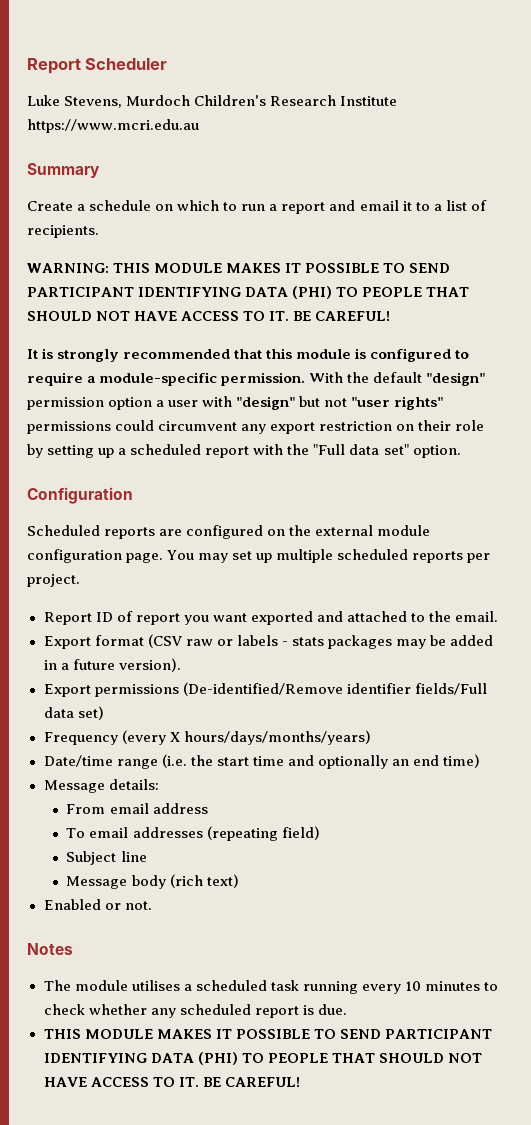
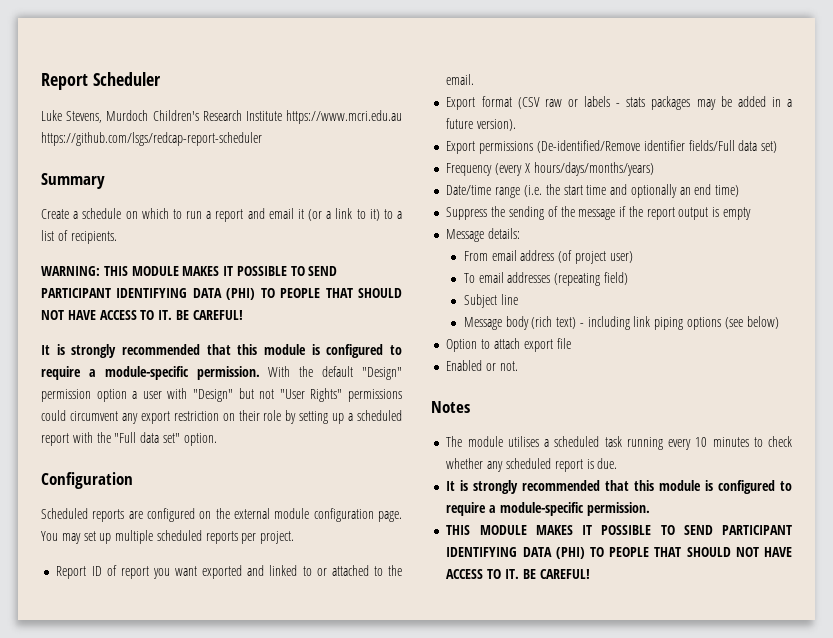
(199, 126) none -> [41,132,262,146] https://github.com/lsgs/redcap-report-scheduler
(412, 206) none -> [308,208,380,221] (or a link to it)
[426,372,486,386] "design" -> [361,367,402,380] "Design"
[236,396,296,410] "design" -> [192,389,233,402] "Design"
[351,396,444,410] "user rights" -> [279,388,343,402] "User Rights"
(343, 616) none -> [269,565,327,576] linked to or
(481, 761) none -> [446,206,751,220] // Suppress the sending of the message if the report output is empty
(208, 808) none -> [558,250,633,264] (of project user)
(239, 881) none -> [579,316,779,330] [446,338,571,352] - including link piping options (see below) // Option to attach export file
(347, 1009) none -> [446,480,792,494] [446,502,650,516] // It is strongly recommended that this module is configured to require a module-specific permission.

